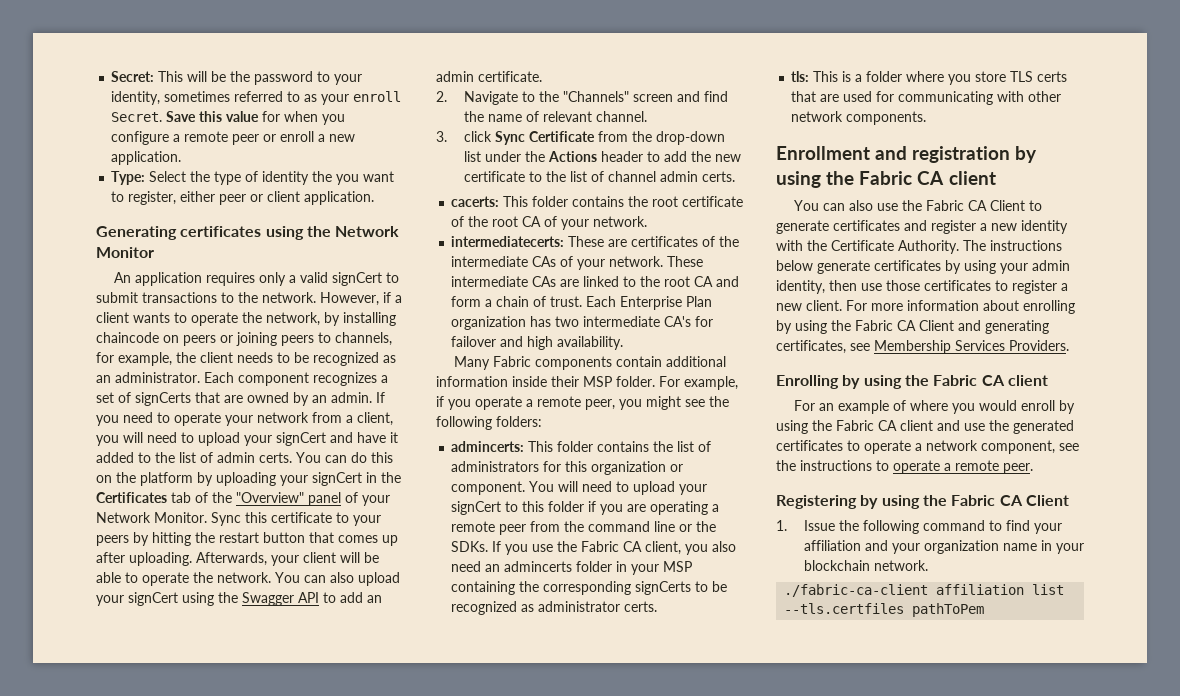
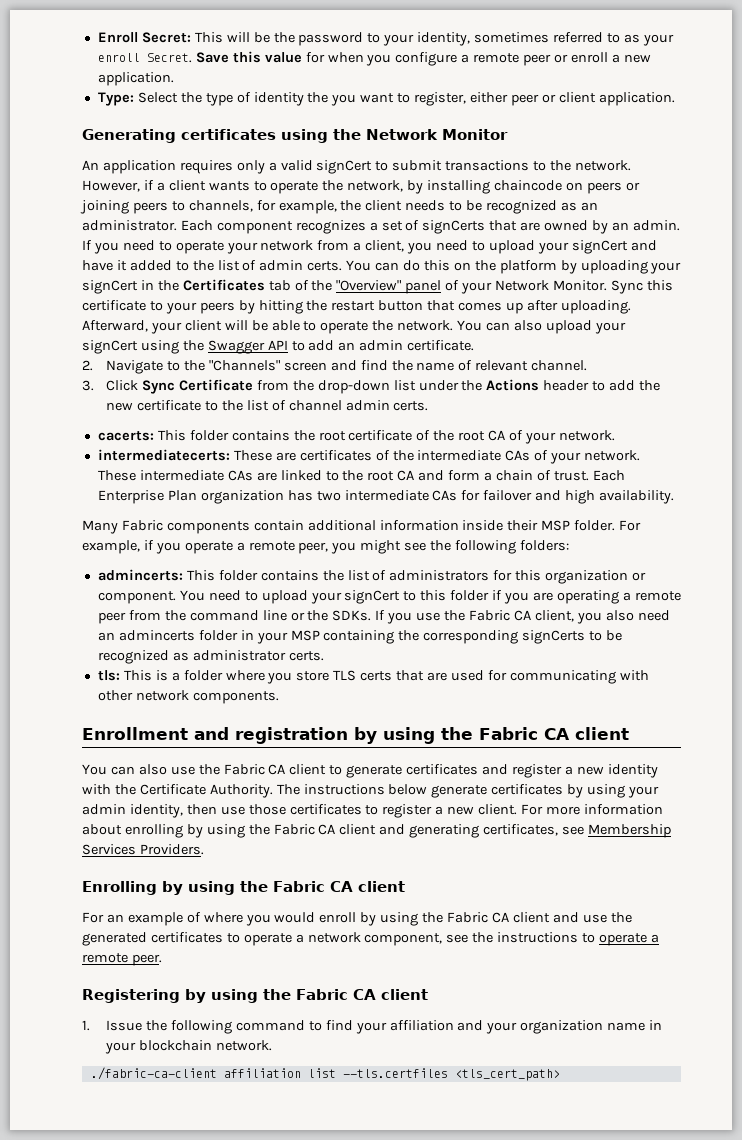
(111, 76) none -> [97,32,138,43] Enroll
[123,432,143,443] will -> (433, 248) none
[196,552,267,566] Afterwards, -> [82,320,148,332] Afterward,
[463,131,492,142] click -> [106,380,139,391] Click
[664,316,692,327] CA's -> [432,490,458,501] CAs
[558,481,579,492] will -> (205, 595) none
[990,200,1026,211] Client -> [289,764,327,775] client
[919,320,954,331] Client -> [339,824,377,835] client
[1025,495,1069,506] Client -> [381,989,428,1000] client
[912,603,985,617] pathToPem -> [454,1069,560,1081] <tls_cert_path>

